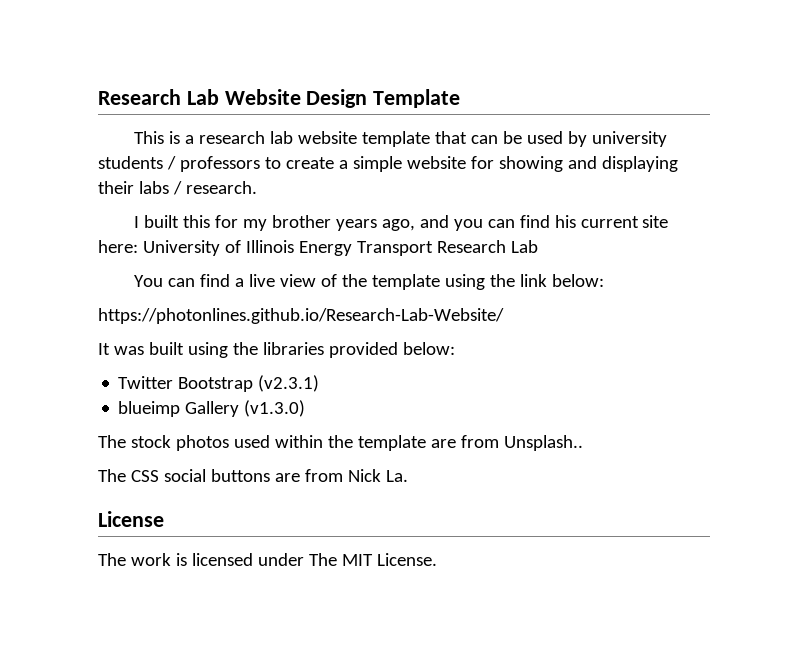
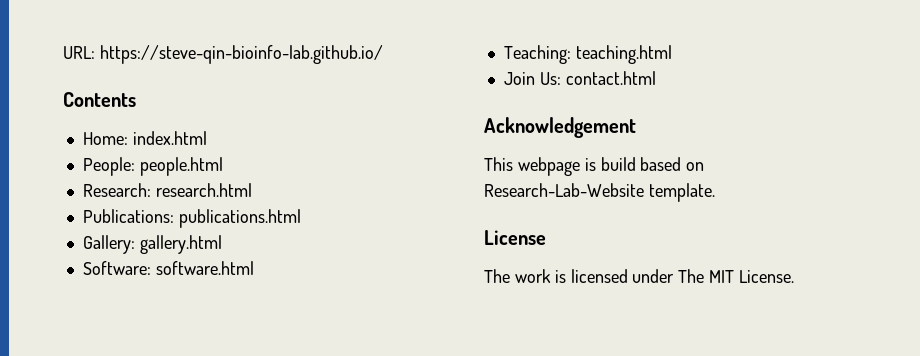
[98,89,461,108] [133,131,667,147] [98,156,678,172] [98,181,257,195] [133,215,669,231] [98,240,538,256] [133,274,604,290] [98,308,504,324] [98,342,455,358] [118,375,320,392] [118,400,306,417] [98,435,583,451] [98,469,408,482] Research Lab Website Design Template // This is a research lab website template that can be used by university students / professors to create a simple website for showing and displaying their labs / research. // I built this for my brother years ago, and you can find his current site here: University of Illinois Energy Transport Research Lab // You can find a live view of the template using the link below: // https://photonlines.github.io/Research-Lab-Website/ // It was built using the libraries provided below: // Twitter Bootstrap (v2.3.1) // blueimp Gallery (v1.3.0) // The stock photos used within the template are from Unsplash.. // The CSS social buttons are from Nick La. -> [63,45,383,64] [63,92,136,107] [82,131,207,145] [82,157,223,176] [82,183,252,197] [82,209,301,228] [82,235,222,254] [82,261,254,275] [503,45,672,64] [503,71,656,85] [484,117,636,138] [484,157,705,176] [484,183,715,202] URL: https://steve-qin-bioinfo-lab.github.io/ // Contents // Home: index.html // People: people.html // Research: research.html // Publications: publications.html // Gallery: gallery.html // Software: software.html // Teaching: teaching.html // Join Us: contact.html // Acknowledgement // This webpage is build based on Research-Lab-Website template.

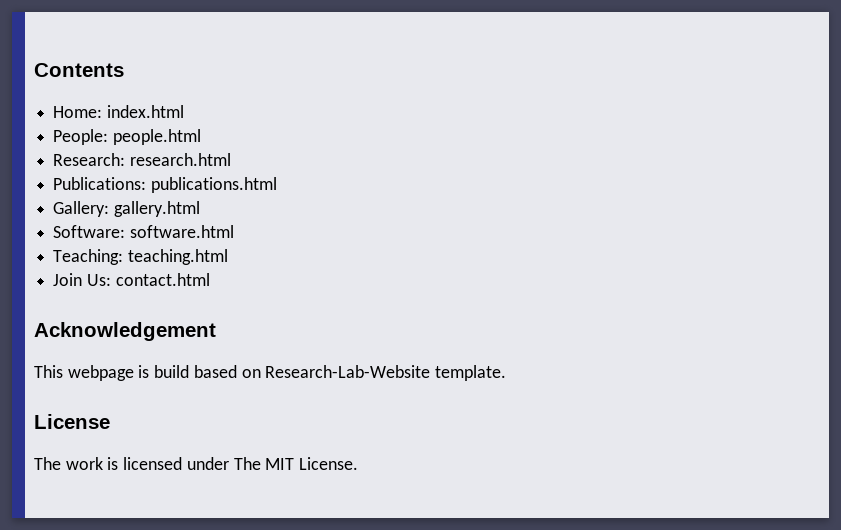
[63,45,383,64] URL: https://steve-qin-bioinfo-lab.github.io/ // -> (34, 70) none

